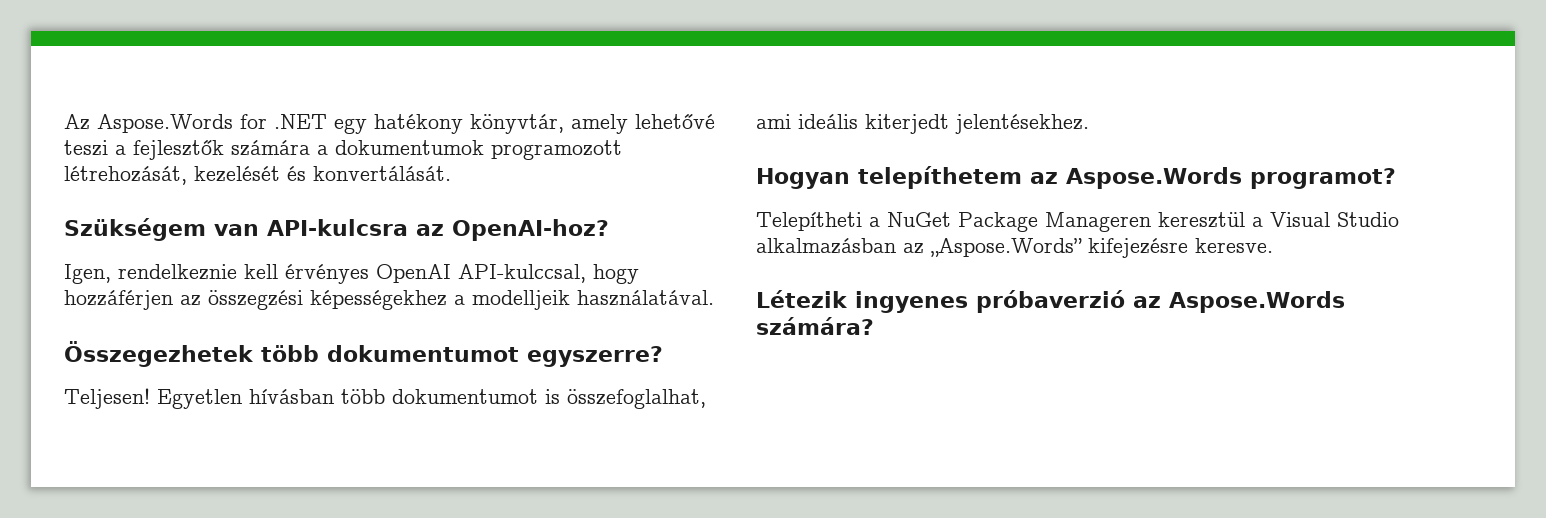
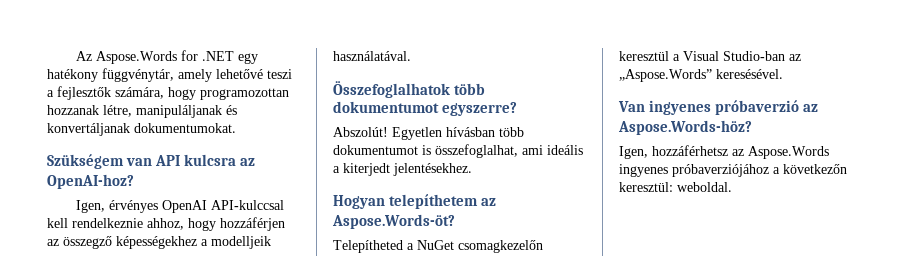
[470,114,564,134] könyvtár, -> [102,68,174,82] függvénytár,
[231,140,622,160] [64,166,451,185] számára a dokumentumok programozott létrehozását, kezelését és konvertálását. -> [115,87,289,100] [47,105,237,118] [47,123,236,136] számára, hogy programozottan hozzanak létre, manipuláljanak és konvertáljanak dokumentumokat.
[267,219,408,236] API-kulcsra -> [155,154,237,166] API kulcsra
[118,264,586,284] rendelkeznie kell érvényes OpenAI API-kulccsal, -> [109,200,285,213] [47,218,184,230] érvényes OpenAI API-kulccsal kell rendelkeznie ahhoz,
[208,290,303,310] összegzési -> [63,236,112,249] összegző
[64,341,254,367] Összegezhetek -> [333,81,450,98] Összefoglalhatok
[64,388,150,409] Teljesen! -> [333,127,388,137] Abszolút!
(858, 121) none -> [333,166,340,173] a
[1066,167,1396,189] [756,212,1399,232] [756,238,1273,258] [756,290,1345,313] [756,317,874,335] Aspose.Words programot? // Telepítheti a NuGet Package Manageren keresztül a Visual Studio alkalmazásban az „Aspose.Words” kifejezésre keresve. // Létezik ingyenes próbaverzió az Aspose.Words számára? -> [332,214,455,229] [333,240,543,253] [619,51,801,61] [619,69,783,82] [618,100,819,115] [618,120,752,135] [619,145,829,159] [619,164,847,177] [619,182,732,192] Aspose.Words-öt? // Telepítheted a NuGet csomagkezelőn keresztül a Visual Studio-ban az „Aspose.Words” keresésével. // Van ingyenes próbaverzió az Aspose.Words-höz? // Igen, hozzáférhetsz az Aspose.Words ingyenes próbaverziójához a következőn keresztül: weboldal.

